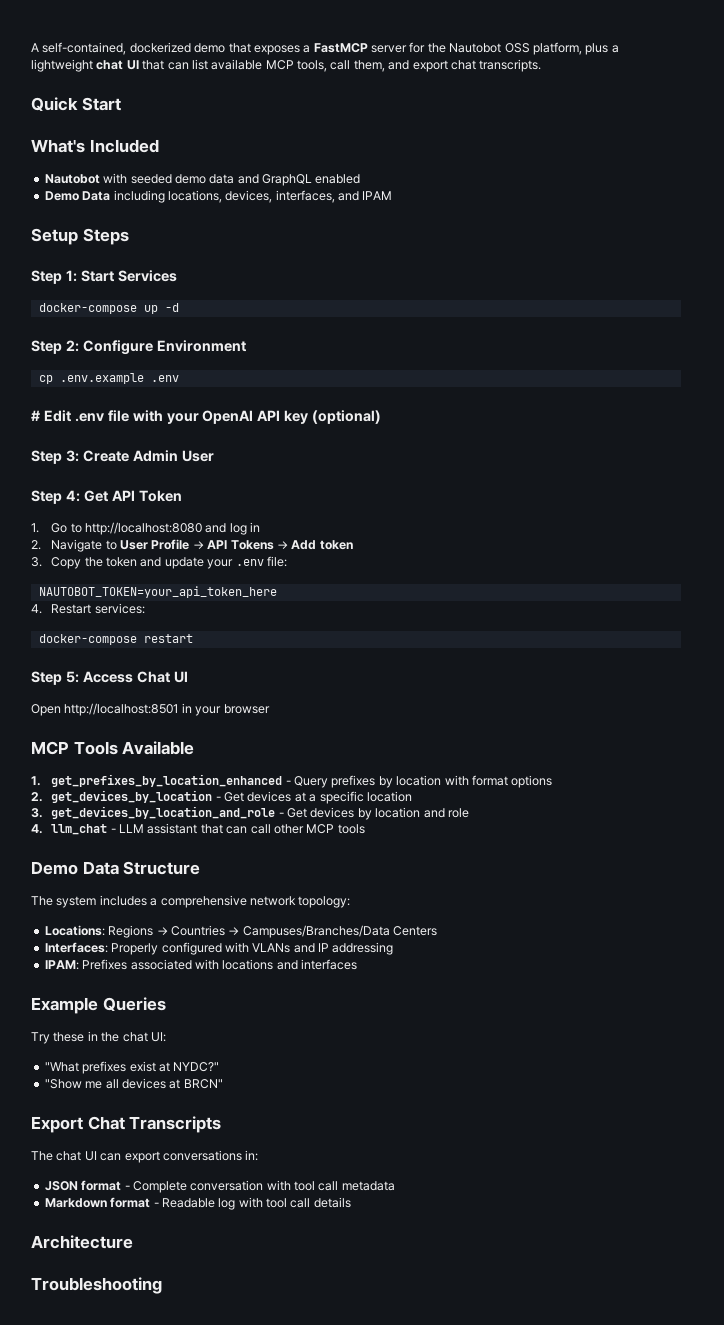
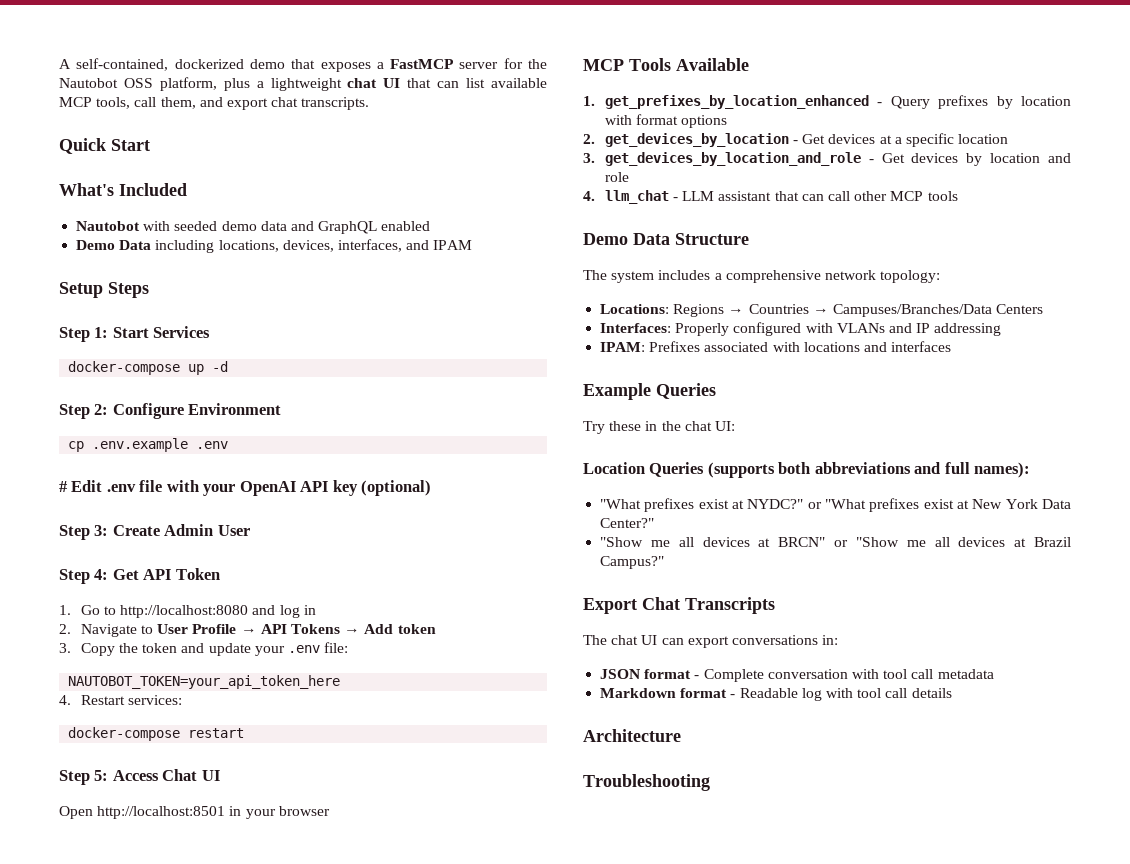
(166, 1037) none -> [583,462,1031,478] // Location Queries (supports both abbreviations and full names):
(220, 1067) none -> [807,498,1071,512] [600,518,655,528] or "What prefixes exist at New York Data Center?"
(223, 1084) none -> [834,537,1071,547] [600,556,665,569] or "Show me all devices at Brazil Campus?"

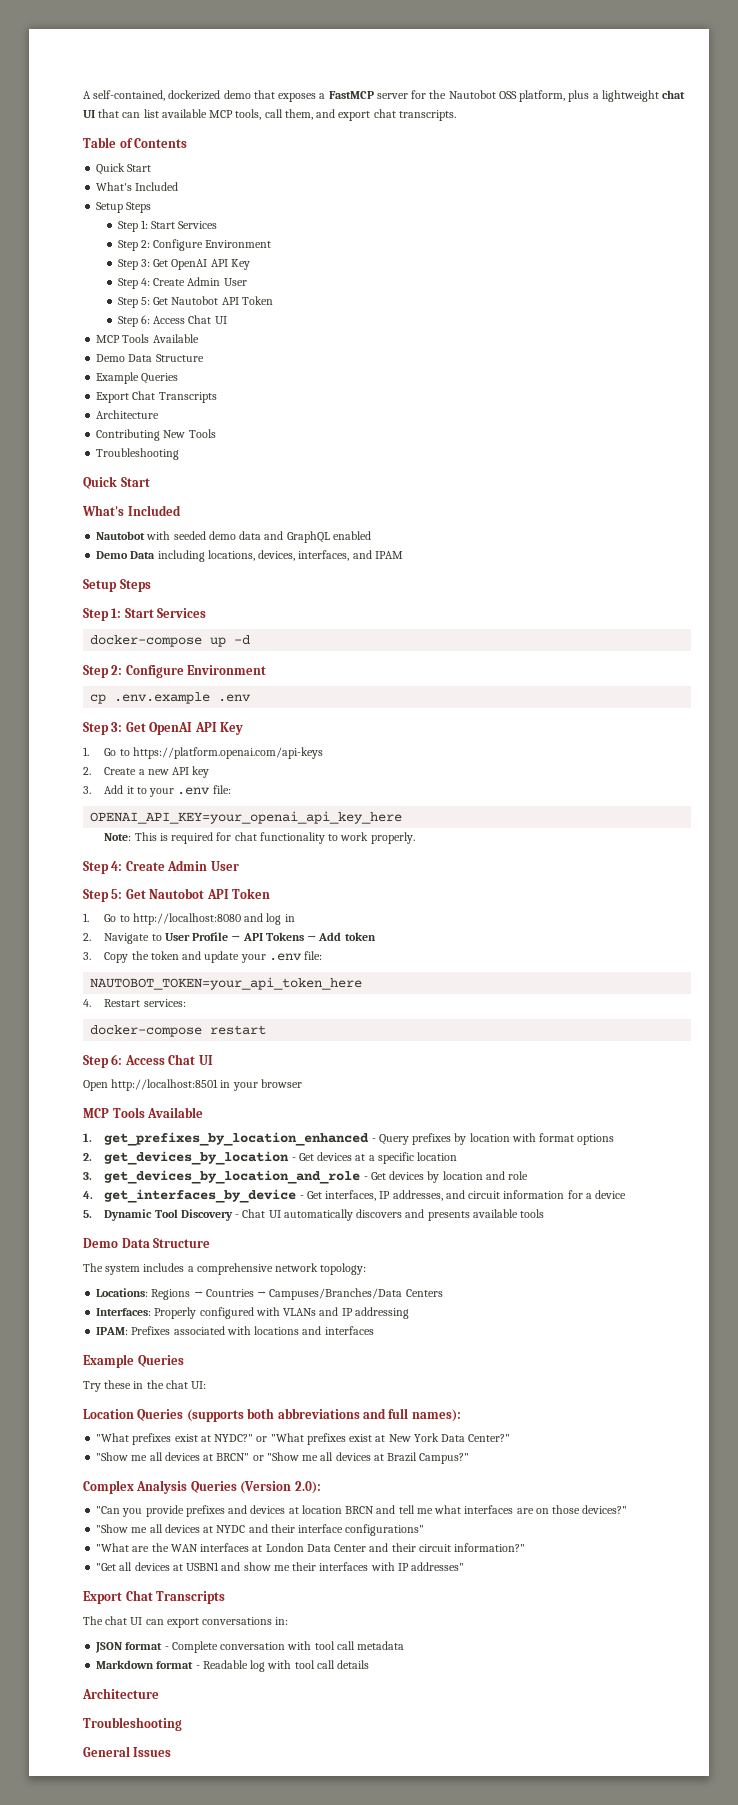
(370, 103) none -> [83,137,188,148] [96,163,152,175] [96,182,179,191] [96,202,152,213] [117,220,218,232] [117,239,272,251] [117,259,250,270] [117,277,247,289] [117,296,273,308] [117,315,227,327] [96,334,199,343] [96,354,204,362] [96,372,179,384] [96,391,217,403] [96,410,160,419] [96,429,216,441] [96,448,180,460] // Table of Contents // Quick Start // What's Included // Setup Steps // Step 1: Start Services // Step 2: Configure Environment // Step 3: Get OpenAI API Key // Step 4: Create Admin User // Step 5: Get Nautobot API Token // Step 6: Access Chat UI // MCP Tools Available // Demo Data Structure // Example Queries // Export Chat Transcripts // Architecture // Contributing New Tools // Troubleshooting
[59,480,432,496] [59,524,250,540] [59,569,139,584] # Edit .env file with your OpenAI API key (optional) // Step 3: Create Admin User // Step 4: Get -> [83,722,243,735] [83,747,323,759] [83,766,210,778] [83,785,231,797] [90,811,403,824] [104,832,415,844] [83,860,239,874] [83,888,205,902] Step 3: Get OpenAI API Key // 1. Go to https://platform.openai.com/api-keys // 2. Create a new API key // 3. Add it to your .env file: // OPENAI_API_KEY=your_openai_api_key_here // Note: This is required for chat functionality to work properly. // Step 4: Create Admin User // Step 5: Get Nautobot
[94,770,109,781] 5: -> [111,1054,123,1065] 6:
[604,190,924,204] llm_chat - LLM assistant that can call other MCP -> [104,1189,627,1203] [83,1209,518,1221] get_interfaces_by_device - Get interfaces, IP addresses, and circuit information for a device // 5. Dynamic Tool Discovery - Chat UI automatically discovers and presents available
(665, 562) none -> [83,1480,321,1494] [96,1505,628,1517] [96,1524,425,1536] [96,1543,526,1552] [96,1562,465,1571] // Complex Analysis Queries (Version 2.0): // "Can you provide prefixes and devices at location BRCN and tell me what interfaces are on those devices?" // "Show me all devices at NYDC and their interface configurations" // "What are the WAN interfaces at London Data Center and their circuit information?" // "Get all devices at USBN1 and show me their interfaces with IP addresses"
(710, 782) none -> [83,1746,172,1757] // General Issues

